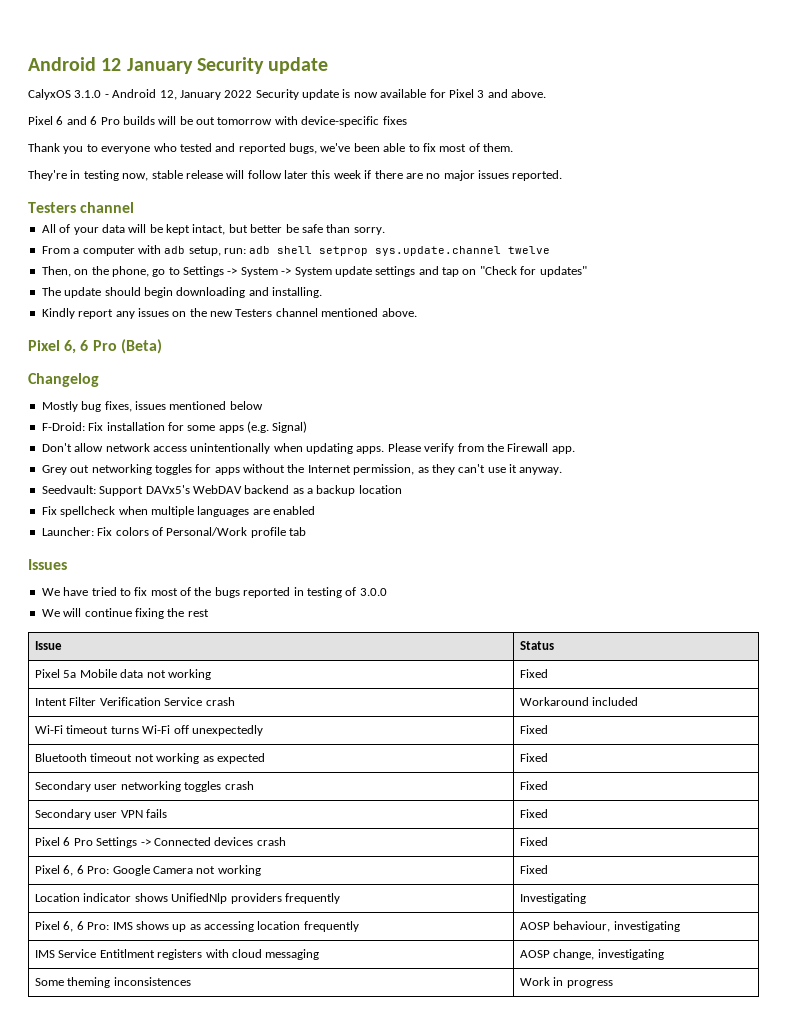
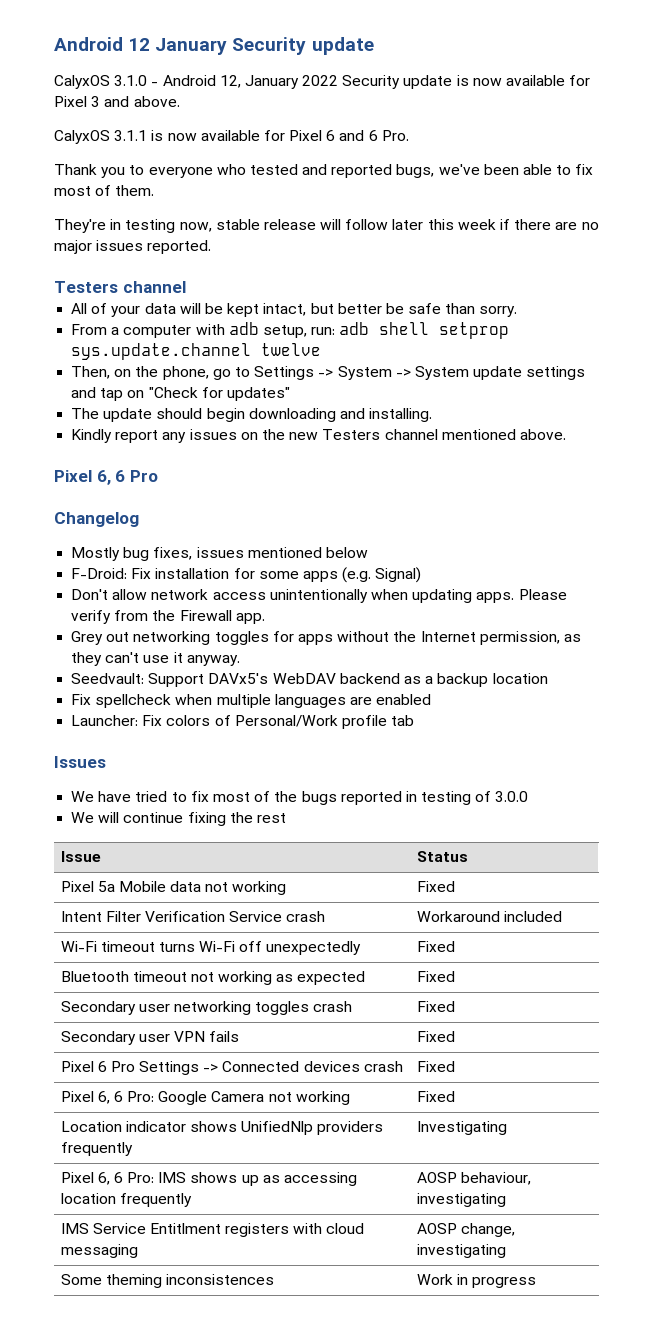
[28,116,407,127] Pixel 6 and 6 Pro builds will be out tomorrow with device-specific fixes -> [54,130,409,144] CalyxOS 3.1.1 is now available for Pixel 6 and 6 Pro.
[120,339,162,354] (Beta) -> (158, 476) none

